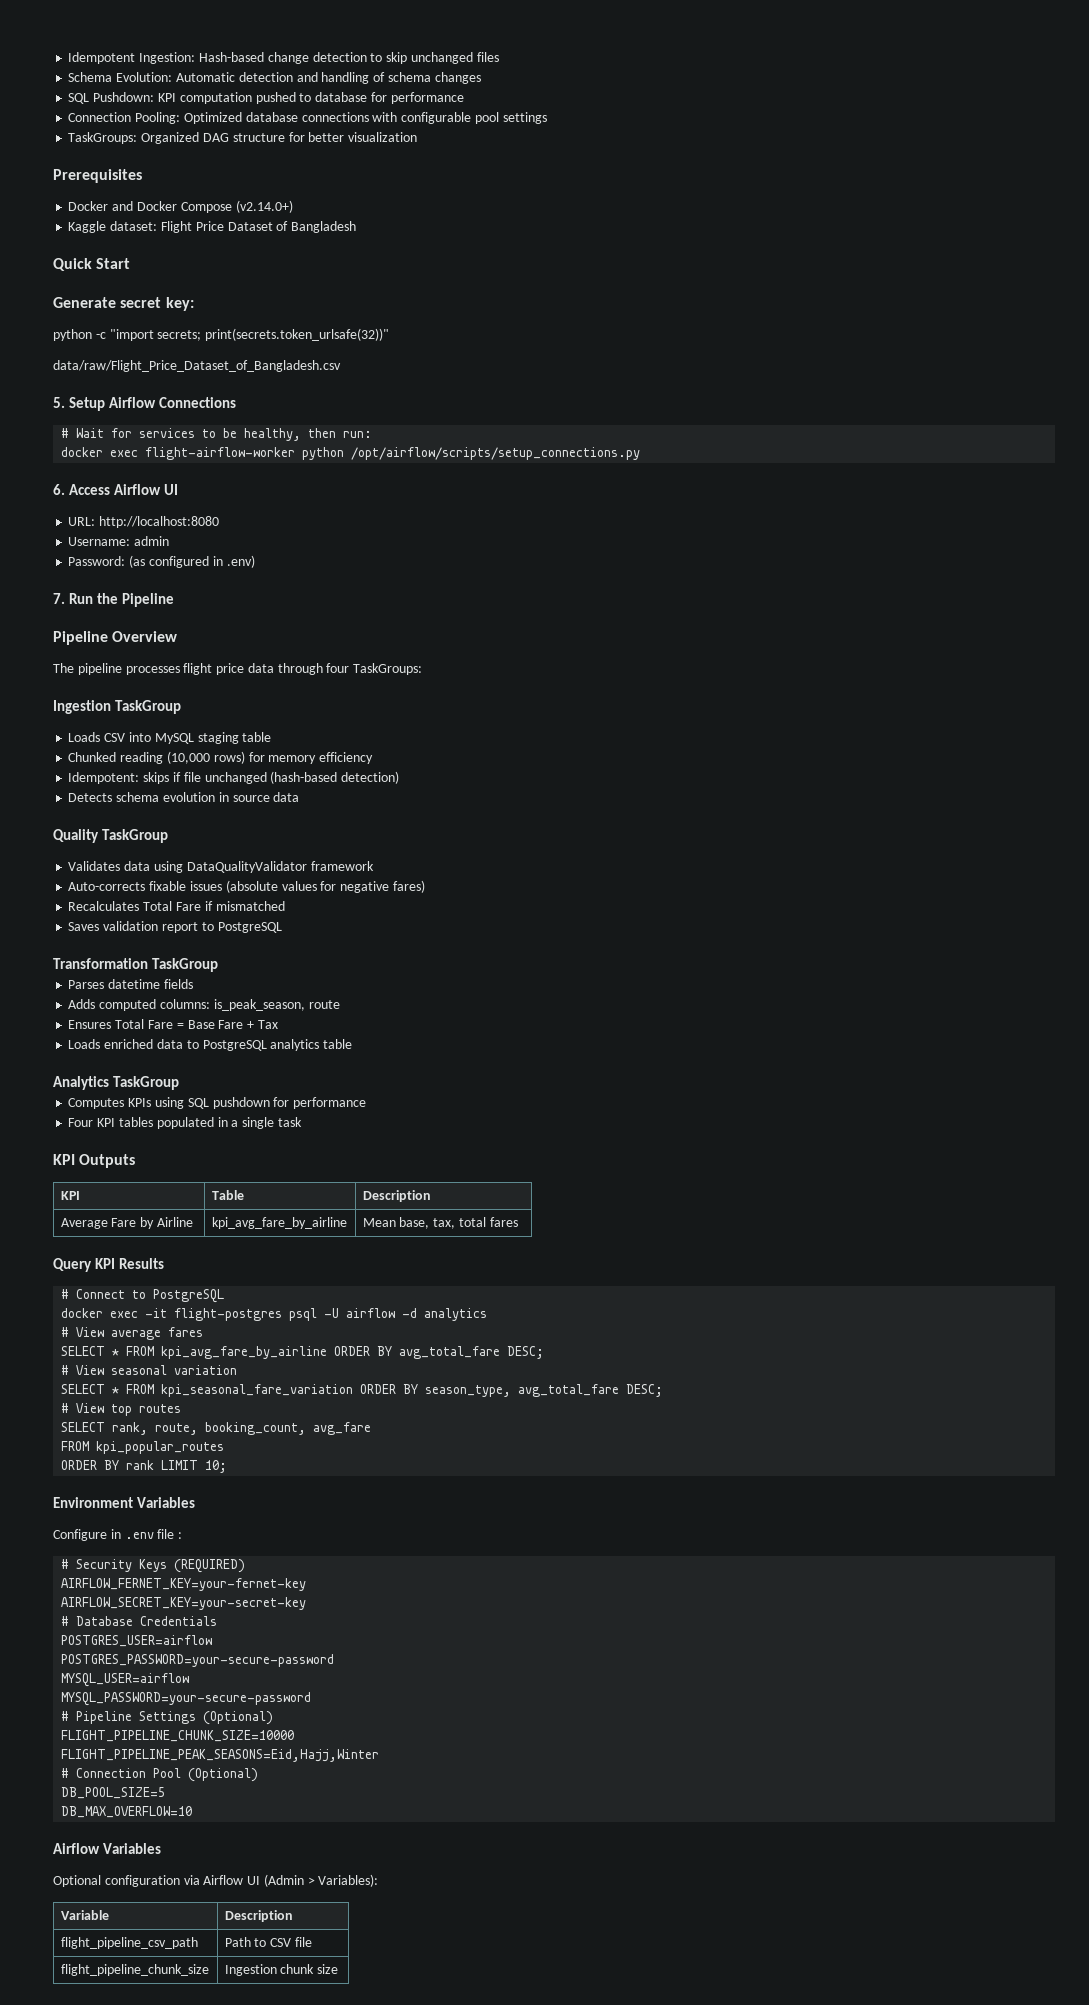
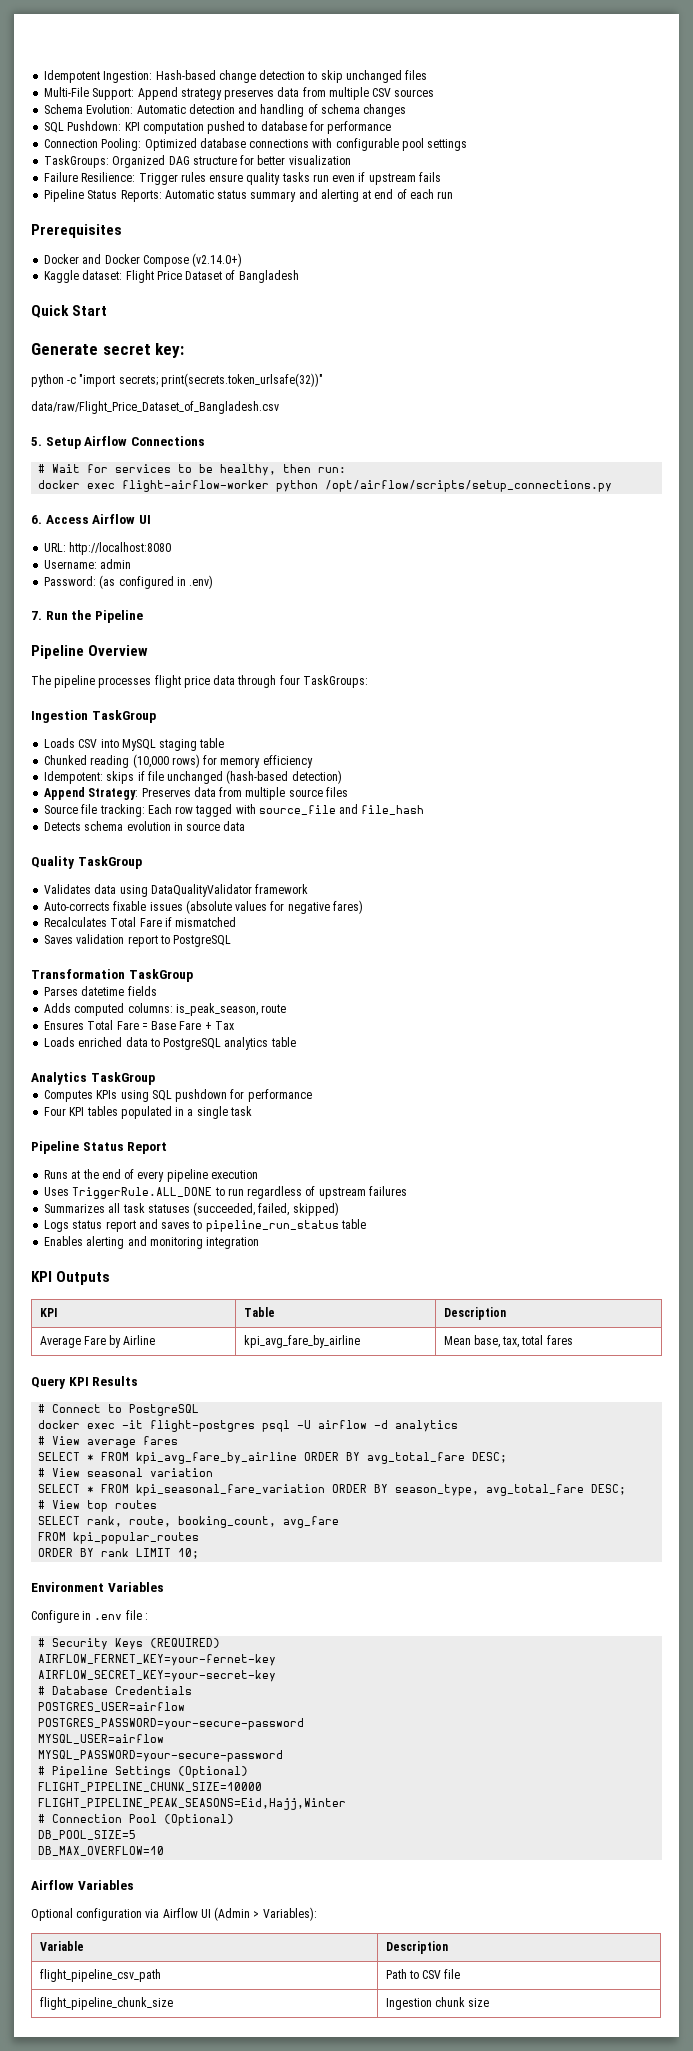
(499, 57) none -> [44,87,435,100] // Multi-File Support: Append strategy preserves data from multiple CSV sources
(418, 137) none -> [44,172,441,185] [44,189,454,202] // Failure Resilience: Trigger rules ensure quality tasks run even if upstream fails // Pipeline Status Reports: Automatic status summary and alerting at end of each run
(400, 777) none -> [44,787,348,800] [44,804,425,817] // Append Strategy: Preserves data from multiple source files // Source file tracking: Each row tagged with source_file and file_hash
(302, 1122) none -> [31,1141,168,1154] [44,1169,258,1182] [44,1186,407,1199] [44,1202,339,1216] [44,1219,366,1232] [44,1236,260,1249] // Pipeline Status Report // Runs at the end of every pipeline execution // Uses TriggerRule.ALL_DONE to run regardless of upstream failures // Summarizes all task statuses (succeeded, failed, skipped) // Logs status report and saves to pipeline_run_status table // Enables alerting and monitoring integration

